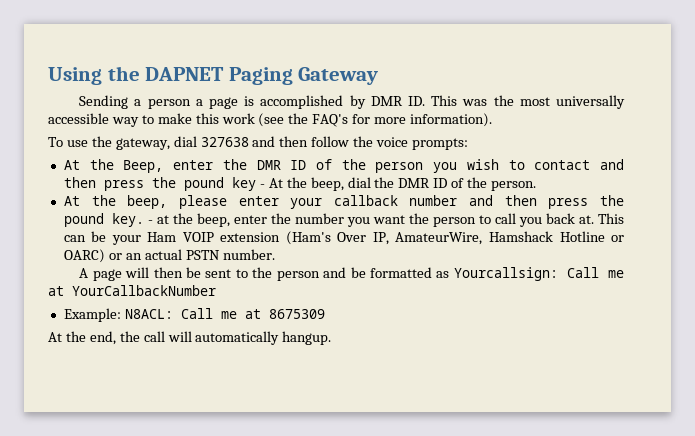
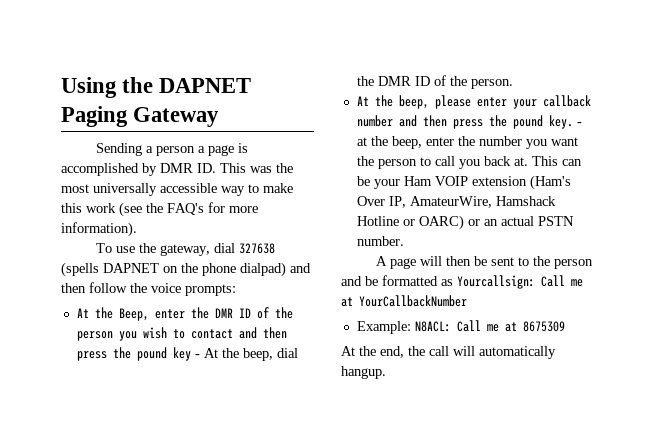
(249, 142) none -> [61,262,286,277] (spells DAPNET on the phone dialpad)

